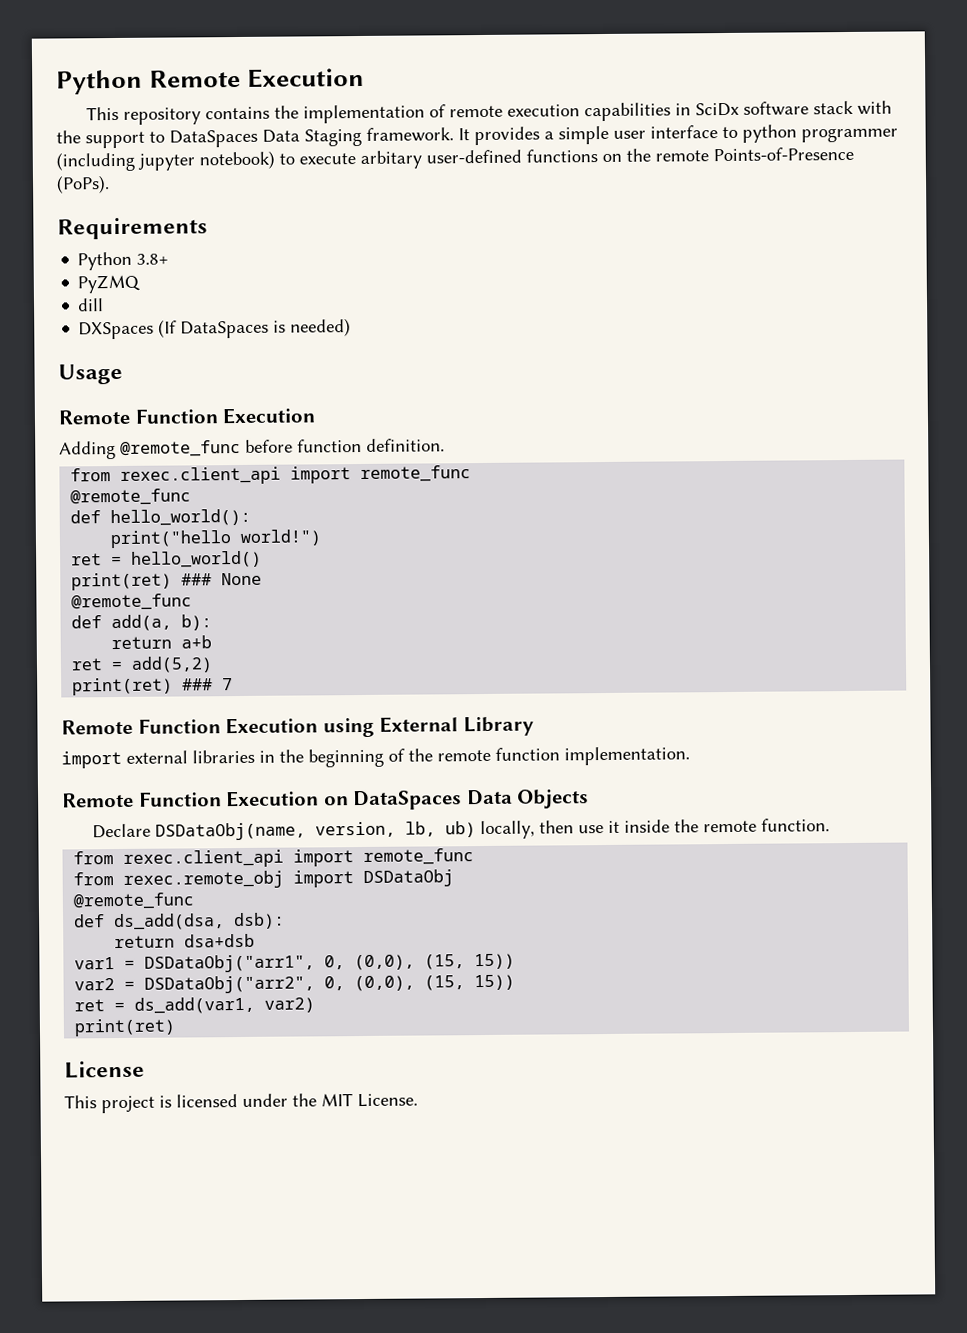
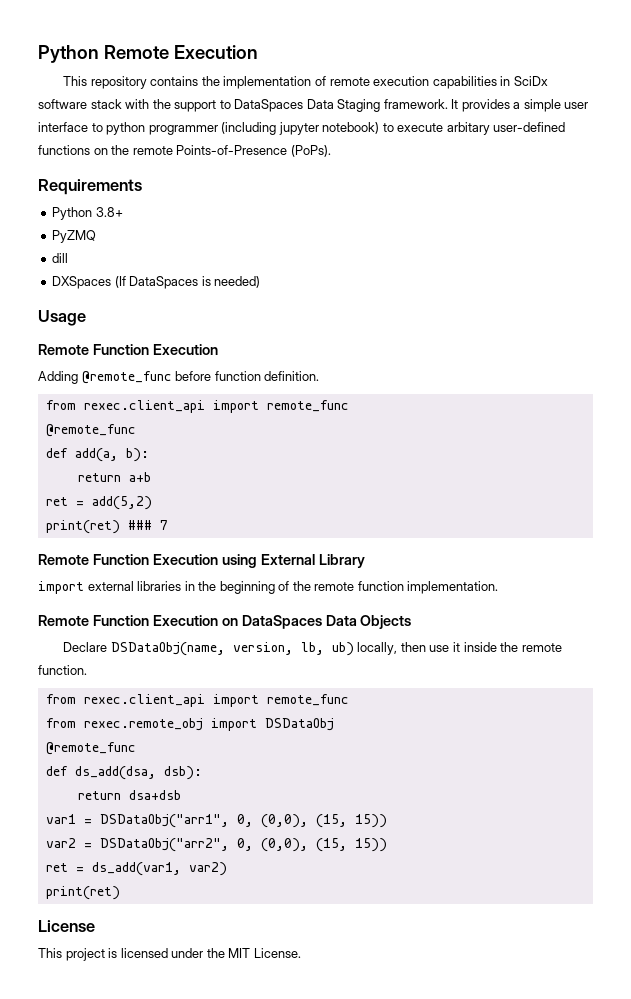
[70,508,252,527] [110,529,323,549] [71,550,263,568] [71,572,263,591] [71,593,193,611] // def hello_world(): // print("hello world!") // ret = hello_world() // print(ret) ### None // @remote_func -> (136, 430) none

